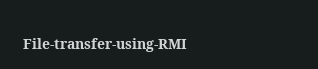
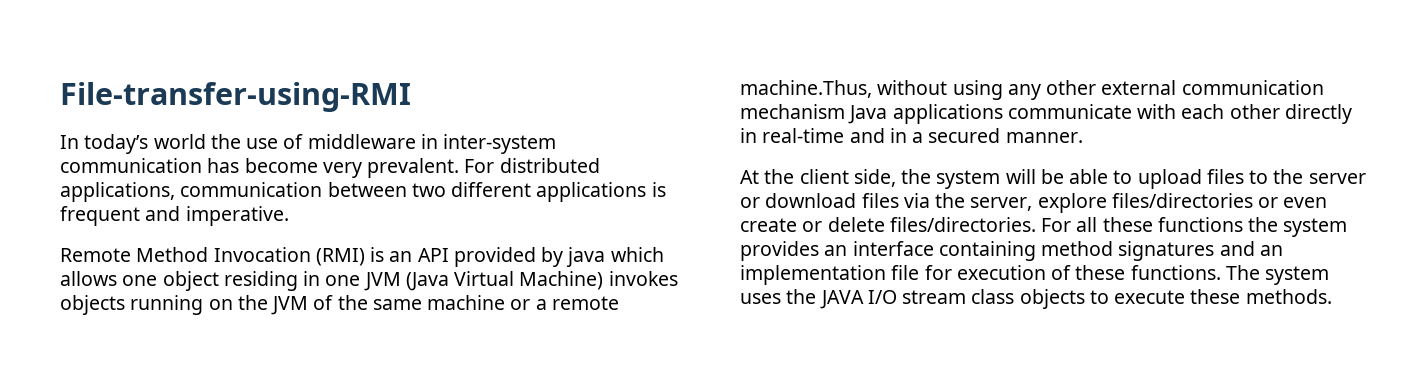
(187, 45) none -> [60,134,557,154] [60,158,600,178] [60,182,666,202] [60,206,289,226] [60,247,664,267] [60,271,678,291] [60,295,619,315] [740,80,1324,100] [740,104,1352,124] [740,128,1083,143] [740,169,1366,189] [740,193,1328,213] [740,217,1348,237] [740,241,1283,261] [740,265,1330,285] [740,289,1332,309] // In today’s world the use of middleware in inter-system communication has become very prevalent. For distributed applications, communication between two different applications is frequent and imperative. // Remote Method Invocation (RMI) is an API provided by java which allows one object residing in one JVM (Java Virtual Machine) invokes objects running on the JVM of the same machine or a remote machine.Thus, without using any other external communication mechanism Java applications communicate with each other directly in real-time and in a secured manner. // At the client side, the system will be able to upload files to the server or download files via the server, explore files/directories or even create or delete files/directories. For all these functions the system provides an interface containing method signatures and an implementation file for execution of these functions. The system uses the JAVA I/O stream class objects to execute these methods.

